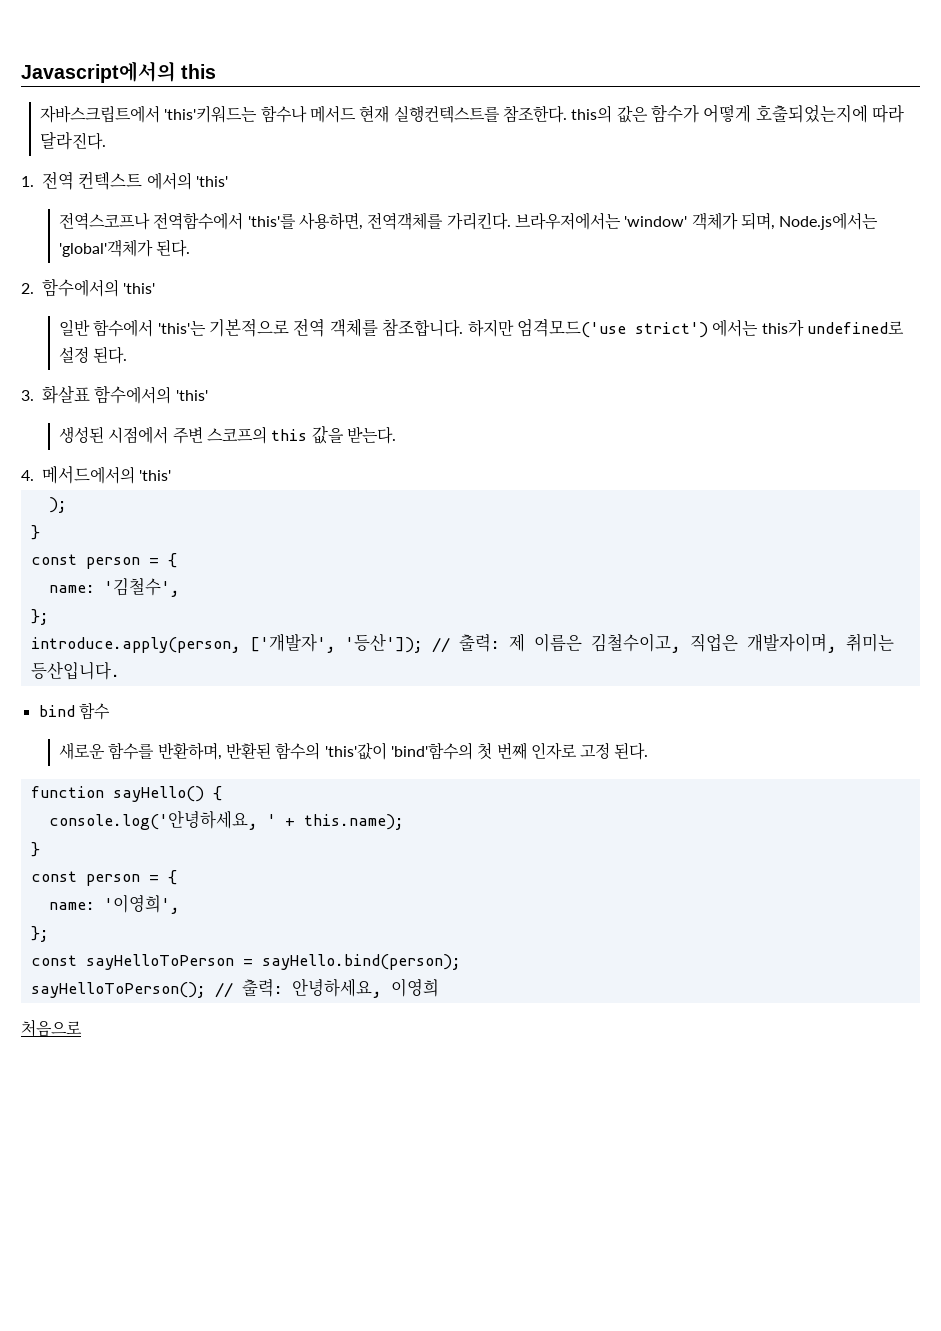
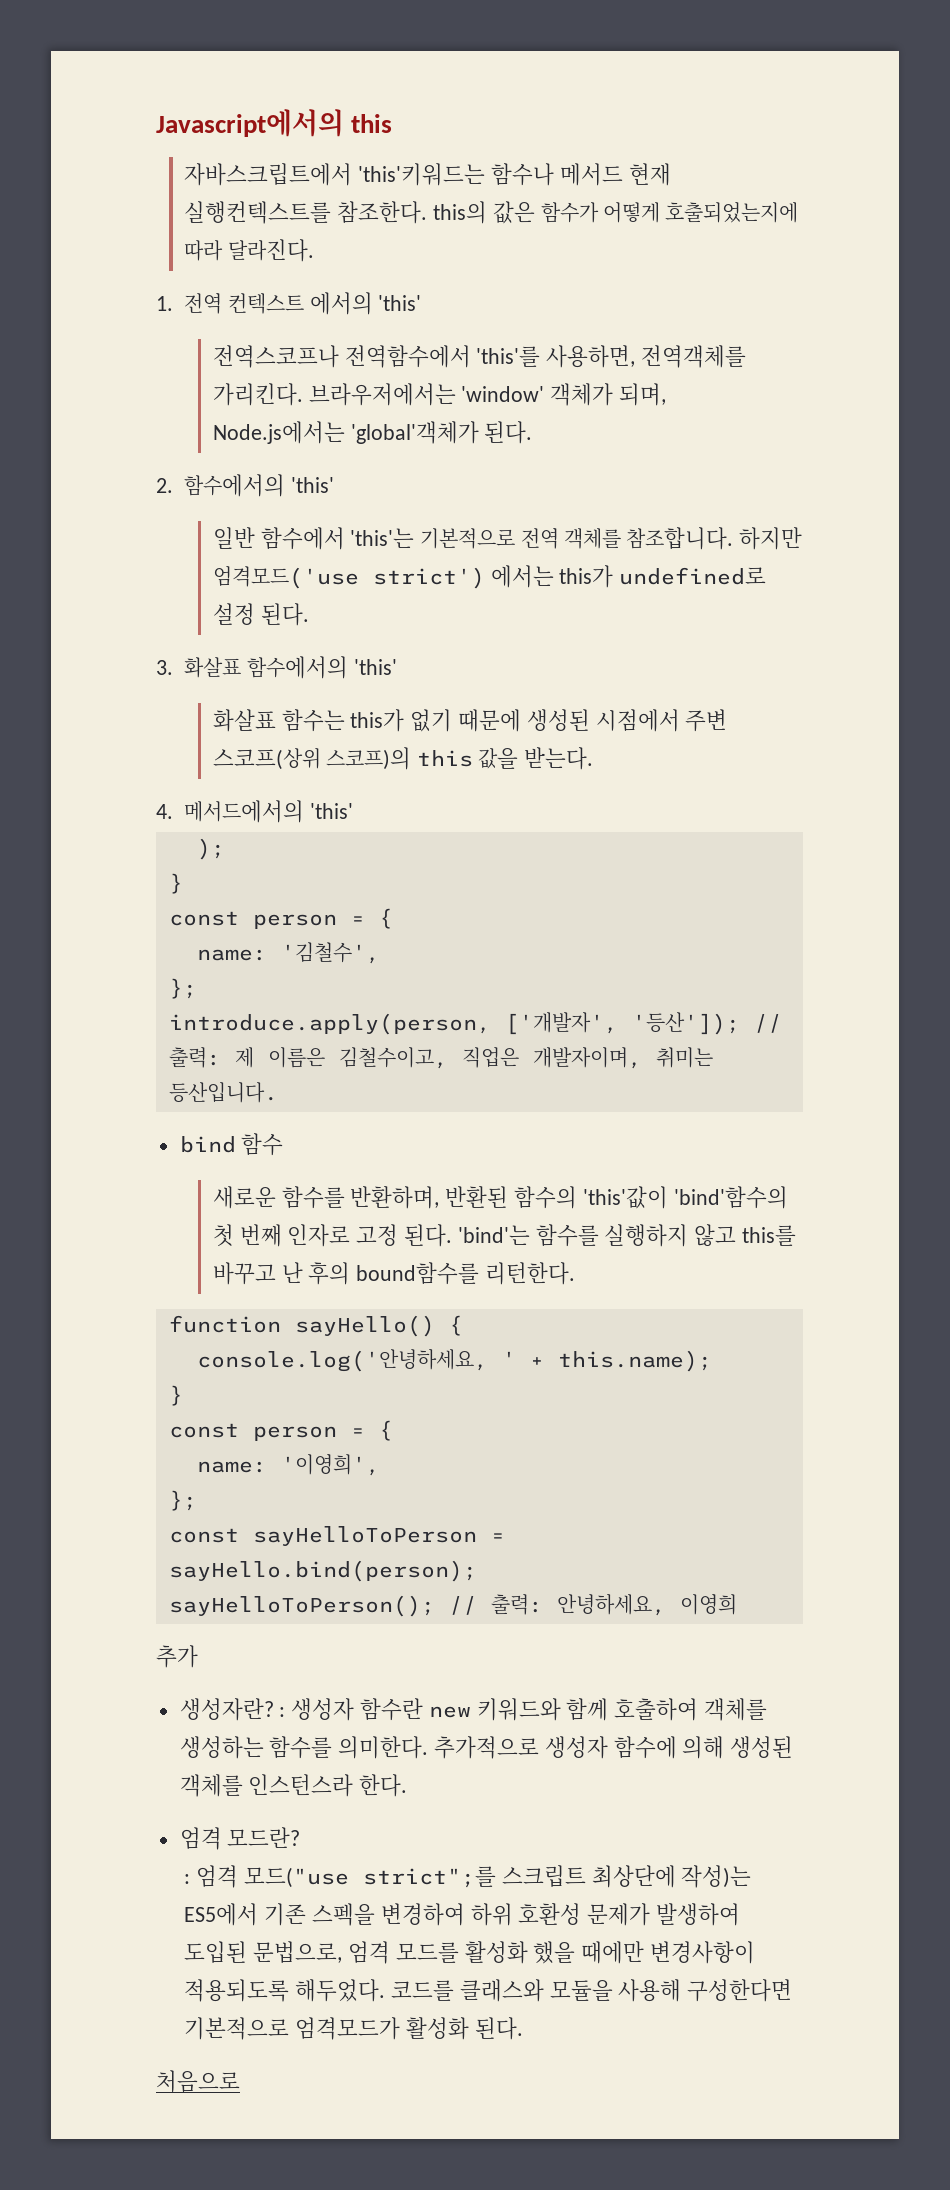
(208, 395) none -> [212,709,521,732] 화살표 함수는 this가 없기 때문에
[206,426,267,444] 스코프의 -> [212,747,412,770] 스코프(상위 스코프)의
(649, 751) none -> [457,1224,796,1247] [212,1262,575,1285] 'bind'는 함수를 실행하지 않고 this를 바꾸고 난 후의 bound함수를 리턴한다.
(439, 987) none -> [156,1645,198,1668] [179,1698,768,1721] [179,1736,794,1759] [179,1774,408,1797] [179,1827,301,1850] [184,1865,752,1888] [184,1903,740,1926] [184,1941,755,1964] [184,1979,793,2002] [184,2017,523,2040] // 추가 // 생성자란? : 생성자 함수란 new 키워드와 함께 호출하여 객체를 생성하는 함수를 의미한다. 추가적으로 생성자 함수에 의해 생성된 객체를 인스턴스라 한다. // 엄격 모드란? // : 엄격 모드("use strict";를 스크립트 최상단에 작성)는 ES5에서 기존 스펙을 변경하여 하위 호환성 문제가 발생하여 도입된 문법으로, 엄격 모드를 활성화 했을 때에만 변경사항이 적용되도록 해두었다. 코드를 클래스와 모듈을 사용해 구성한다면 기본적으로 엄격모드가 활성화 된다.

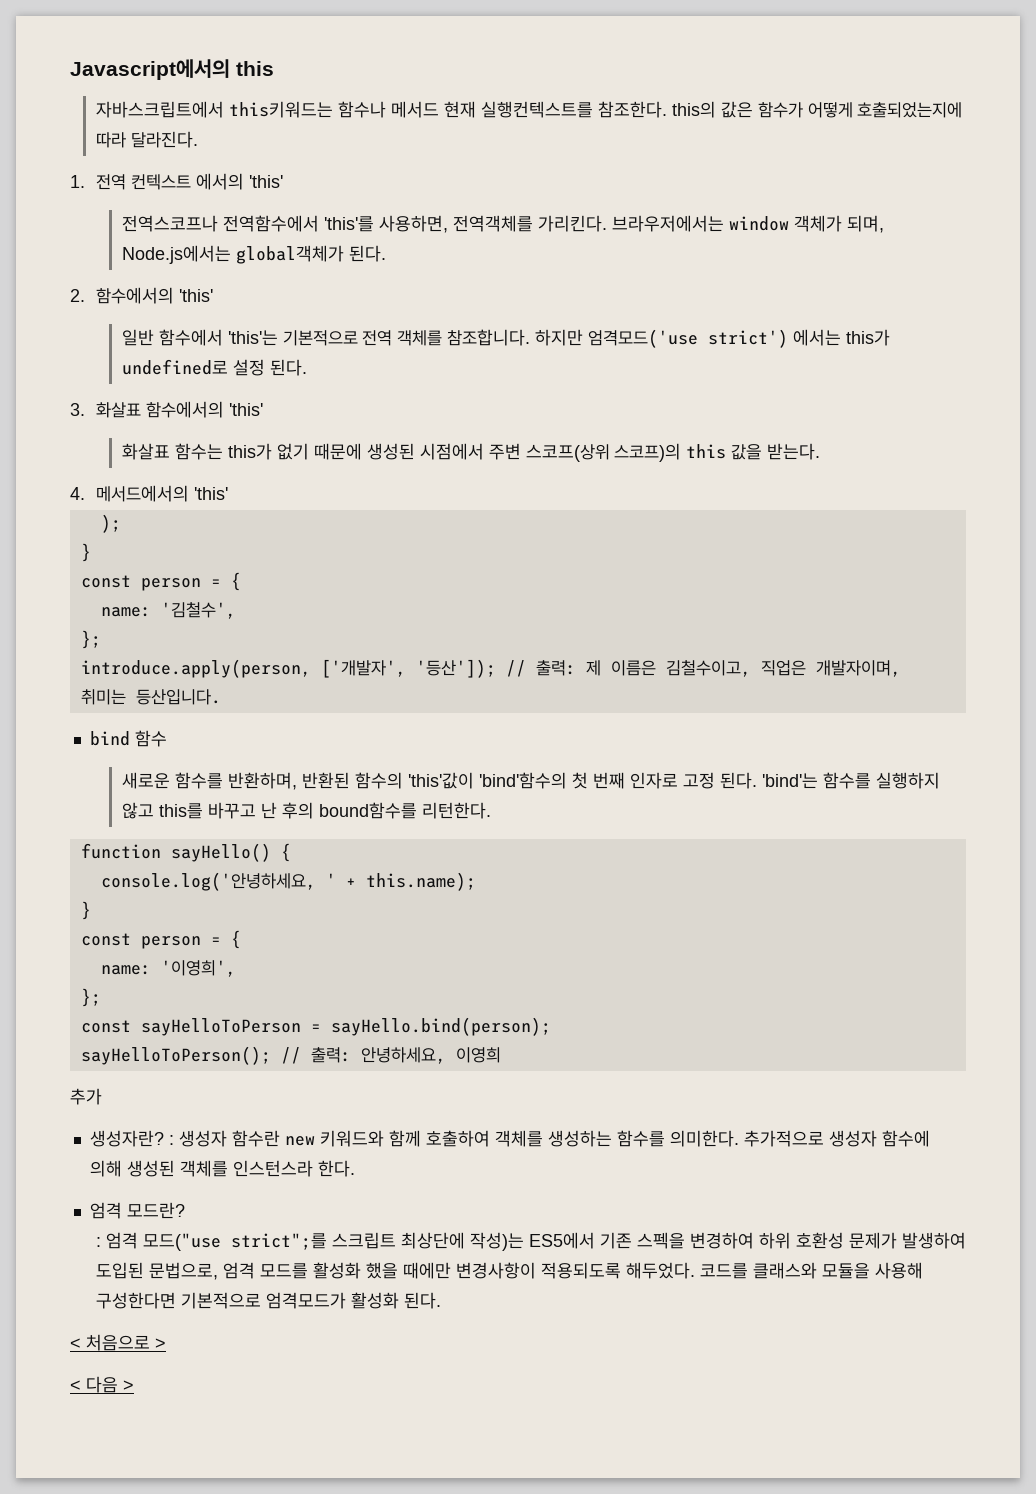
[358,163,486,186] 'this'키워드는 -> [228,101,333,118] this키워드는
[461,386,545,402] 'window' -> [728,216,789,231] window
[350,421,479,444] 'global'객체가 -> [235,245,344,264] global객체가
[156,2070,240,2093] 처음으로 -> [70,1334,166,1351] [70,1376,134,1393] < 처음으로 > // < 다음 >

